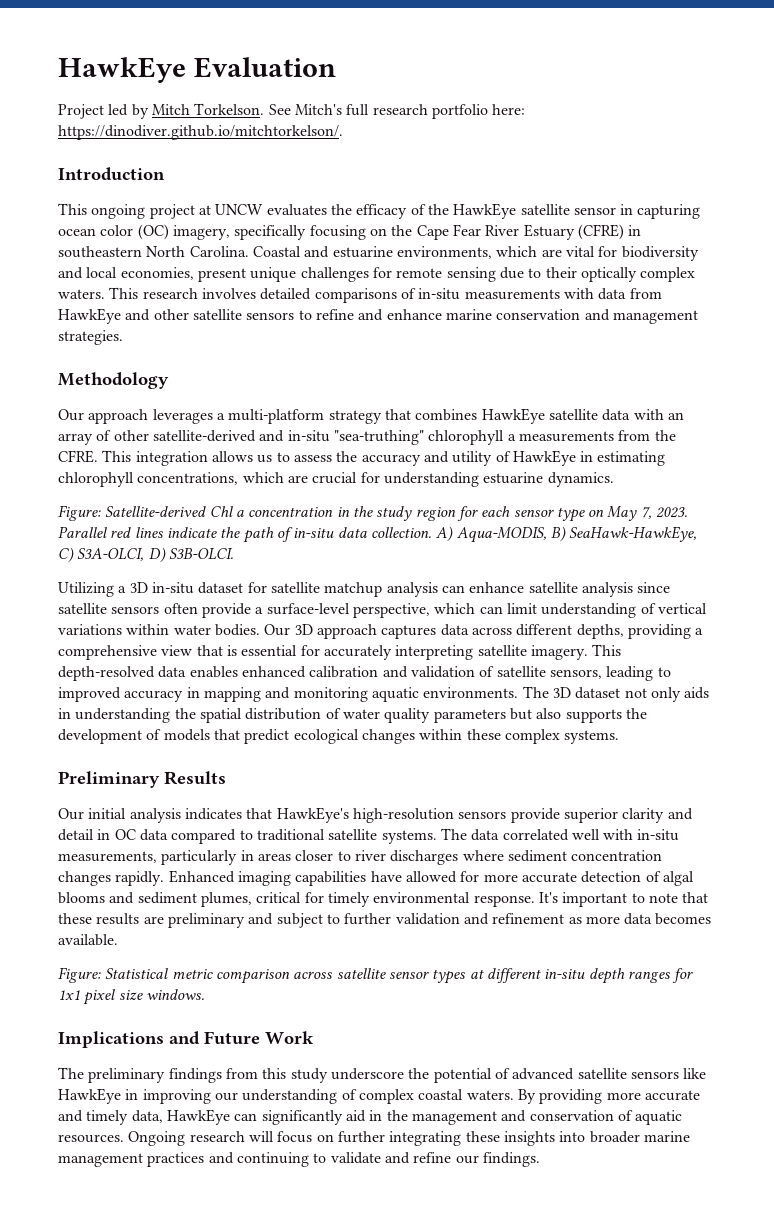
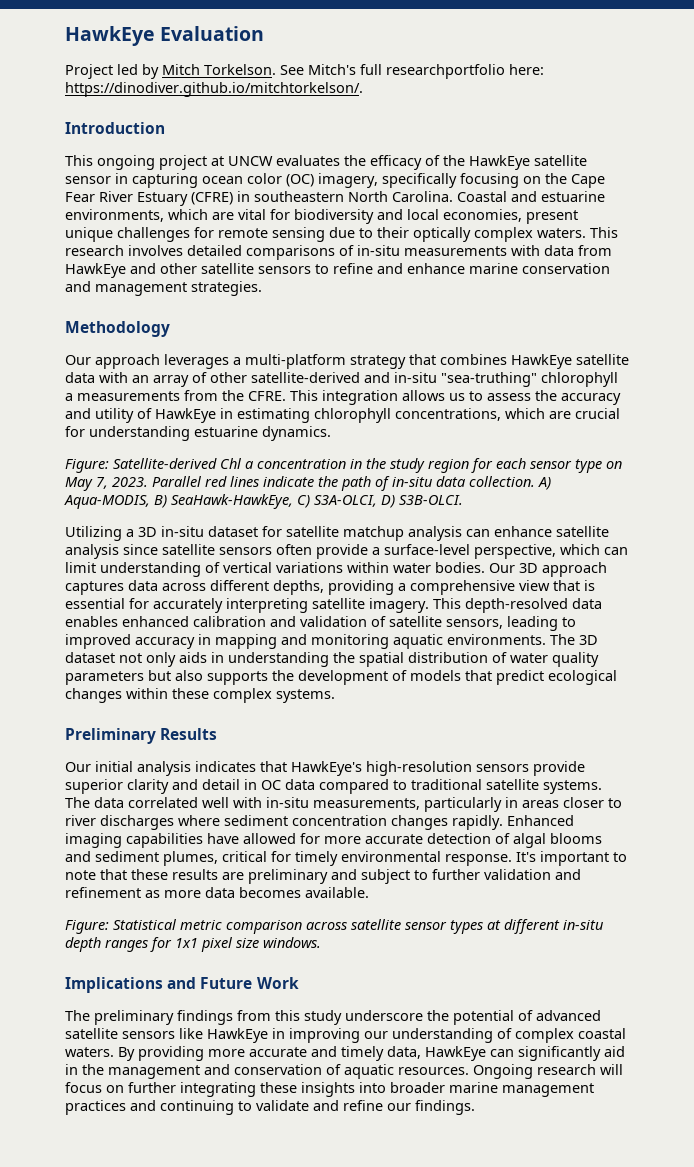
[372,104,488,119] research portfolio -> [386,64,505,79] researchportfolio

